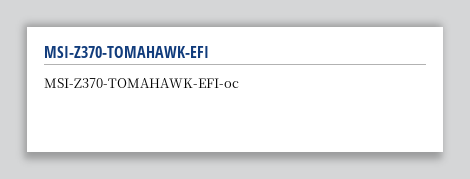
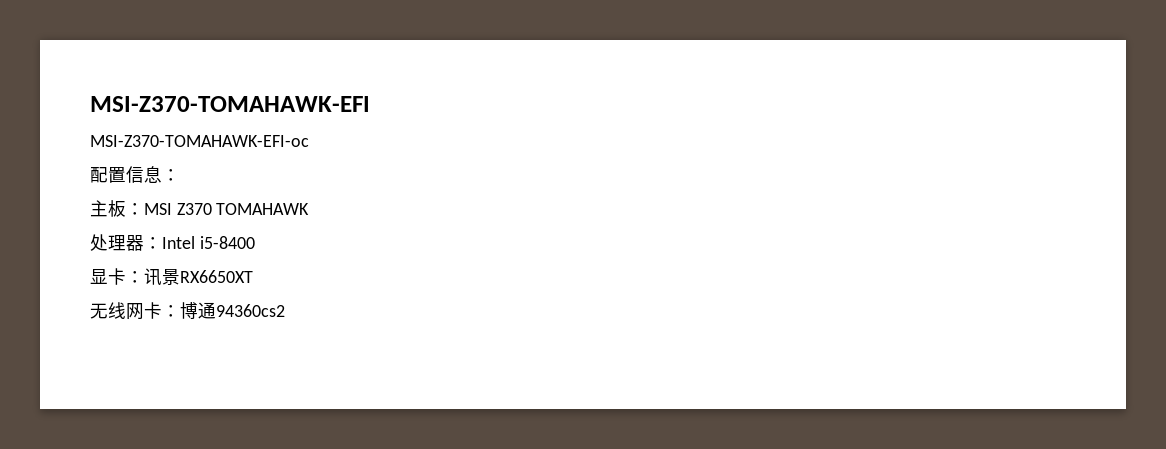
(239, 83) none -> [90,166,180,183] [90,200,310,217] [90,234,255,251] [90,268,253,286] [90,302,285,320] // 配置信息： // 主板：MSI Z370 TOMAHAWK // 处理器：Intel i5-8400 // 显卡：讯景RX6650XT // 无线网卡：博通94360cs2

